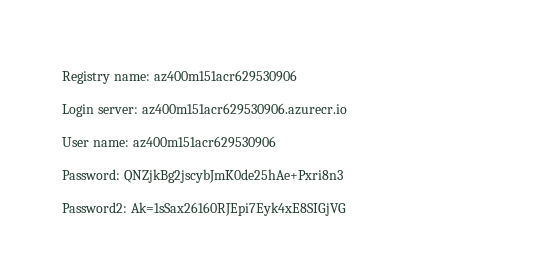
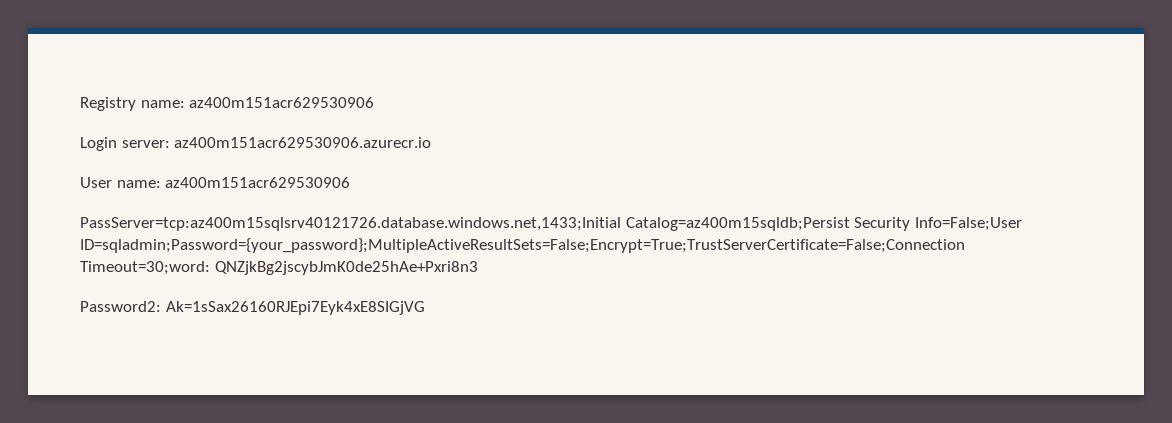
[62,169,120,180] Password: -> [80,217,1022,231] [80,238,965,253] [80,261,210,275] PassServer=tcp:az400m15sqlsrv40121726.database.windows.net,1433;Initial Catalog=az400m15sqldb;Persist Security Info=False;User ID=sqladmin;Password={your_password};MultipleActiveResultSets=False;Encrypt=True;TrustServerCertificate=False;Connection Timeout=30;word:

